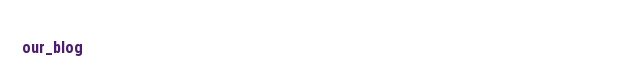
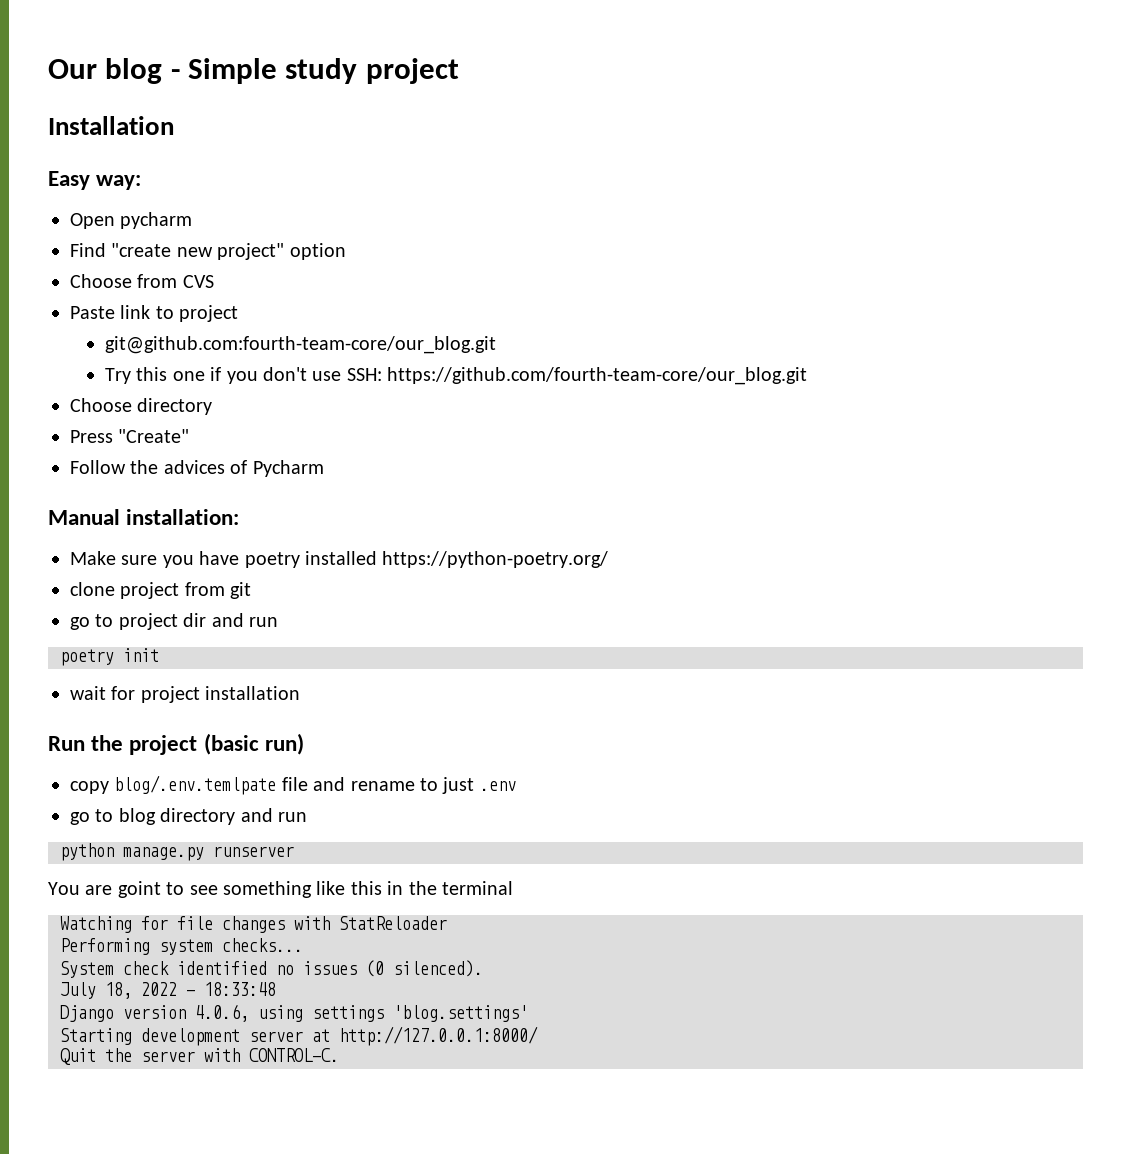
[22,41,83,56] our_blog -> [48,58,459,84] [48,116,174,135] [48,171,142,190] [70,212,193,229] [70,243,346,260] [70,274,214,288] [70,305,239,322] [104,336,496,354] [104,367,808,385] [70,398,213,415] [70,429,190,443] [70,460,324,477] [48,509,240,525] [70,551,609,568] [70,582,252,599] [70,613,278,630] [60,648,159,666] [70,686,301,703] [48,733,304,755] [70,775,516,795] [70,808,307,825] [60,843,294,861] [48,881,513,898] [60,916,447,933] [60,938,303,955] [60,960,483,978] [60,982,276,999] [60,1004,528,1022] [60,1026,538,1046] [60,1048,339,1065] Our blog - Simple study project // Installation // Easy way: // Open pycharm // Find "create new project" option // Choose from CVS // Paste link to project // git@github.com:fourth-team-core/our_blog.git // Try this one if you don't use SSH: https://github.com/fourth-team-core/our_blog.git // Choose directory // Press "Create" // Follow the advices of Pycharm // Manual installation: // Make sure you have poetry installed https://python-poetry.org/ // clone project from git // go to project dir and run // poetry init // wait for project installation // Run the project (basic run) // copy blog/.env.temlpate file and rename to just .env // go to blog directory and run // python manage.py runserver // You are goint to see something like this in the terminal // Watching for file changes with StatReloader // Performing system checks... // System check identified no issues (0 silenced). // July 18, 2022 - 18:33:48 // Django version 4.0.6, using settings 'blog.settings' // Starting development server at http://127.0.0.1:8000/ // Quit the server with CONTROL-C.

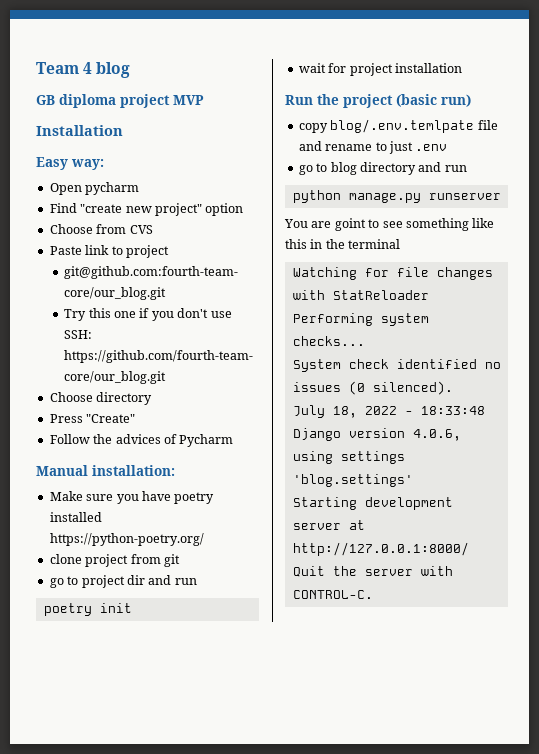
[48,58,459,84] Our blog - Simple study project -> [36,62,131,78] [36,94,204,108] Team 4 blog // GB diploma project MVP

